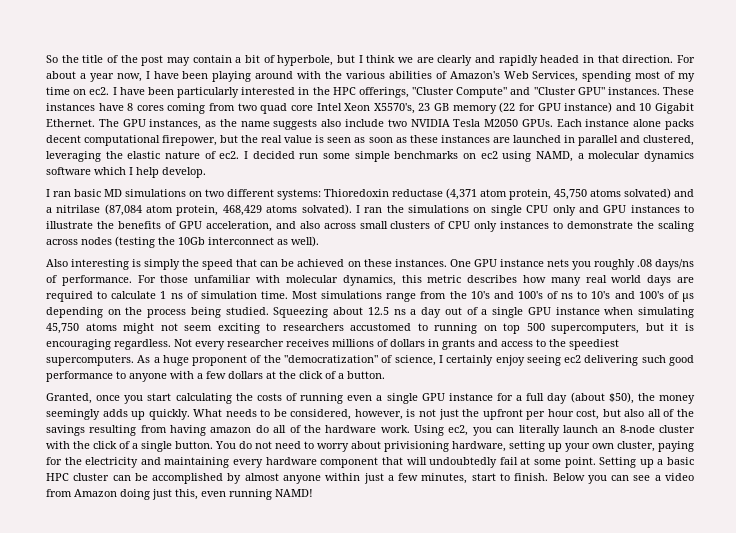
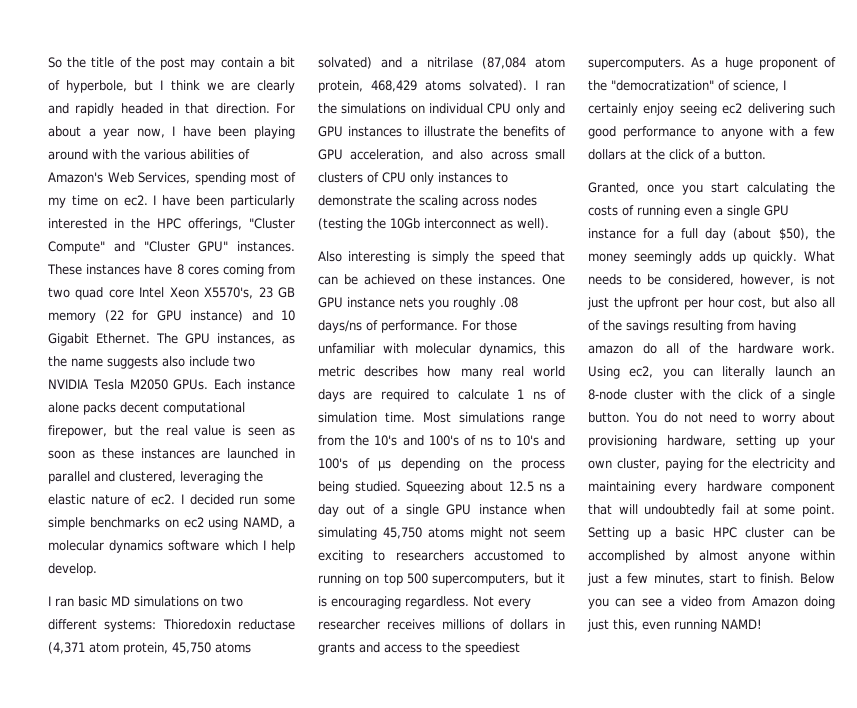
[490,205,522,216] single -> [429,103,483,114] individual
[384,441,449,452] privisioning -> [588,435,657,448] provisioning

